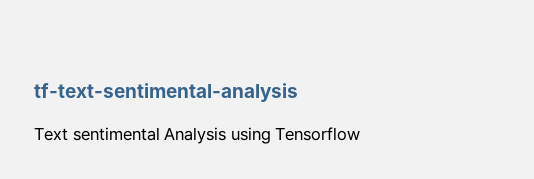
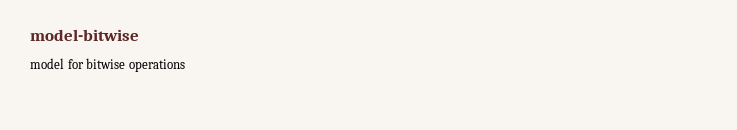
[34,83,298,102] [34,127,361,144] tf-text-sentimental-analysis // Text sentimental Analysis using Tensorflow -> [30,29,139,41] [30,58,185,72] model-bitwise // model for bitwise operations

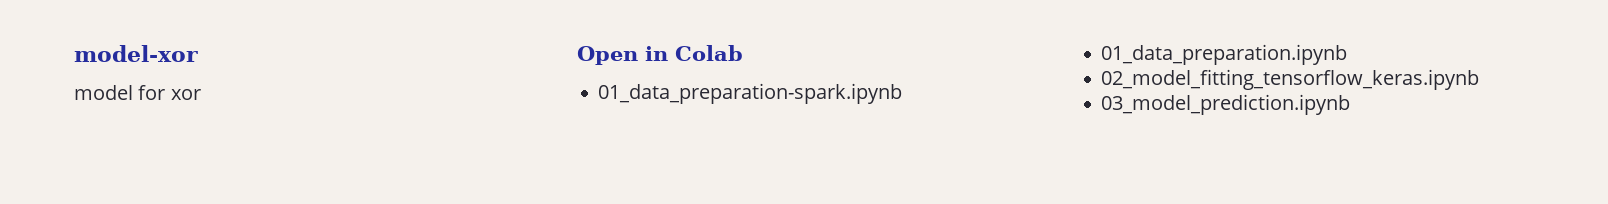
[30,29,139,41] model-bitwise -> [74,45,198,62] model-xor
[86,58,185,72] bitwise operations -> [170,89,201,100] [577,45,743,65] [598,83,903,104] [1101,44,1348,65] [1101,69,1480,90] [1101,94,1351,115] xor // Open in Colab // 01_data_preparation-spark.ipynb // 01_data_preparation.ipynb // 02_model_fitting_tensorflow_keras.ipynb // 03_model_prediction.ipynb

